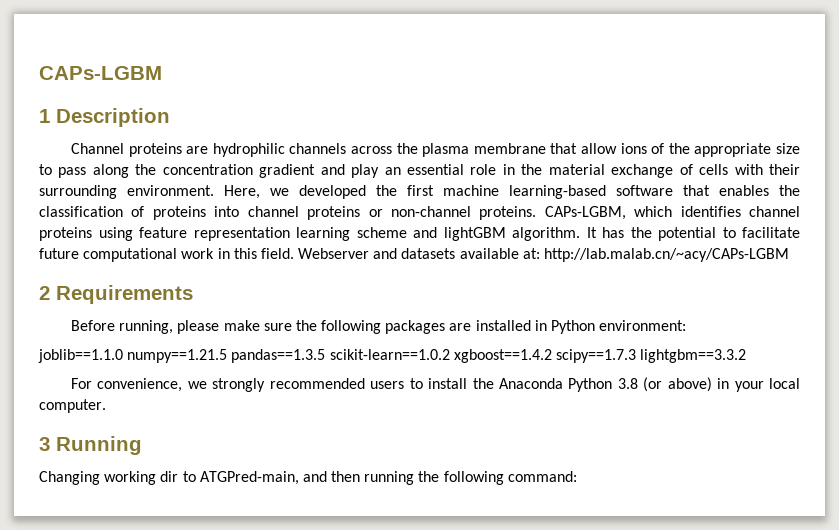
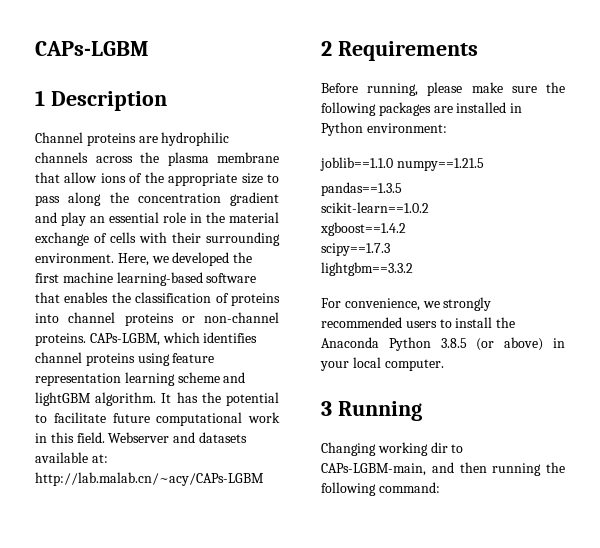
(228, 356) none -> (484, 164) //
(326, 356) none -> (402, 189) //
(450, 354) none -> (429, 207) //
(552, 356) none -> (406, 229) //
(636, 356) none -> (390, 249) //
[617,378,638,389] 3.8 -> [440,338,467,348] 3.8.5
[199,471,299,485] ATGPred-main, -> [321,463,426,476] CAPs-LGBM-main,

